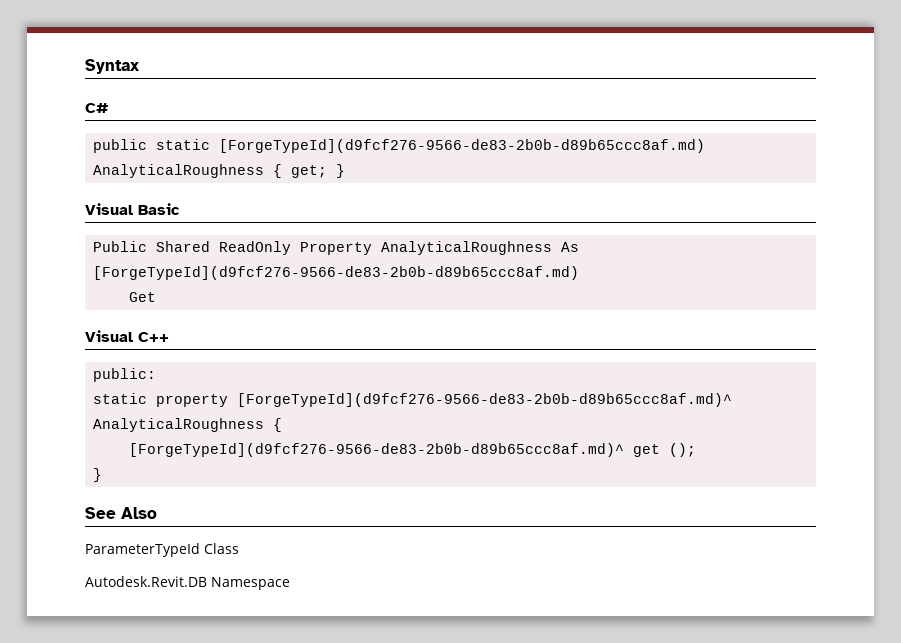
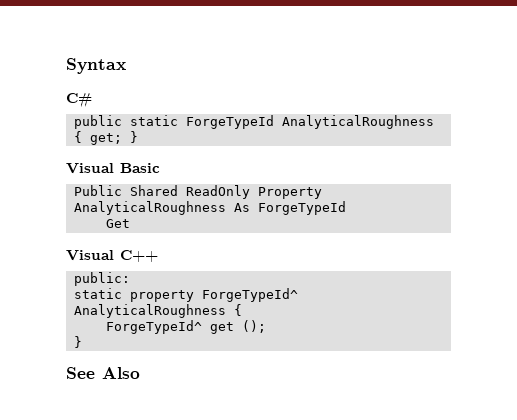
[219,139,706,153] [ForgeTypeId](d9fcf276-9566-de83-2b0b-d89b65ccc8af.md) -> [185,115,274,129] ForgeTypeId
[93,266,580,280] [ForgeTypeId](d9fcf276-9566-de83-2b0b-d89b65ccc8af.md) -> [257,201,346,215] ForgeTypeId
[237,393,733,407] [ForgeTypeId](d9fcf276-9566-de83-2b0b-d89b65ccc8af.md)^ -> [201,288,298,302] ForgeTypeId^
[129,443,625,457] [ForgeTypeId](d9fcf276-9566-de83-2b0b-d89b65ccc8af.md)^ -> [105,320,202,334] ForgeTypeId^
[85,543,239,557] [85,576,290,590] // ParameterTypeId Class // Autodesk.Revit.DB Namespace -> (140, 373) none

